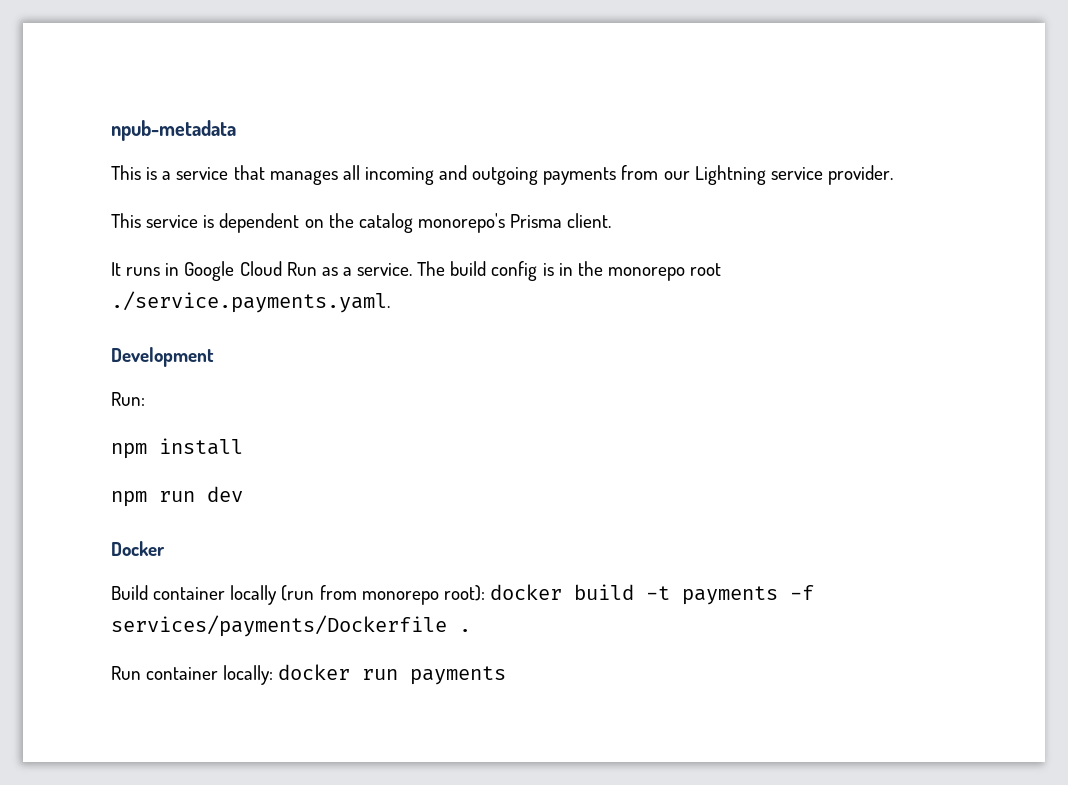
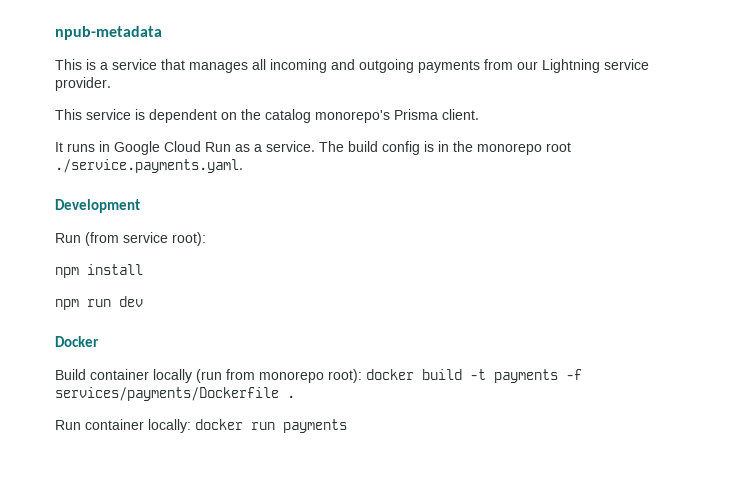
[111,392,145,406] Run: -> [55,232,206,246] Run (from service root):

